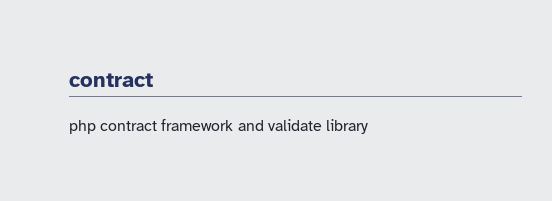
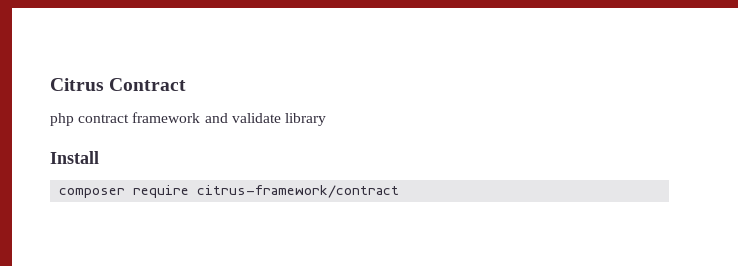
[69,73,153,87] contract -> [50,78,187,91] Citrus Contract
(368, 126) none -> [50,151,99,164] [59,185,400,198] // Install // composer require citrus-framework/contract

